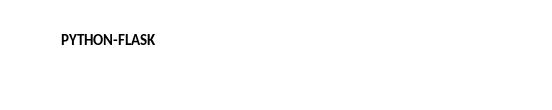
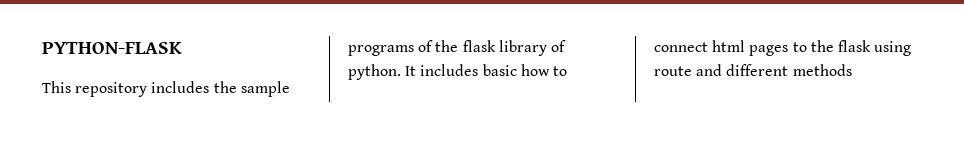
(156, 39) none -> [42,81,290,97] [348,40,566,56] [348,64,567,80] [654,40,912,56] [654,64,852,76] // This repository includes the sample programs of the flask library of python. It includes basic how to connect html pages to the flask using route and different methods

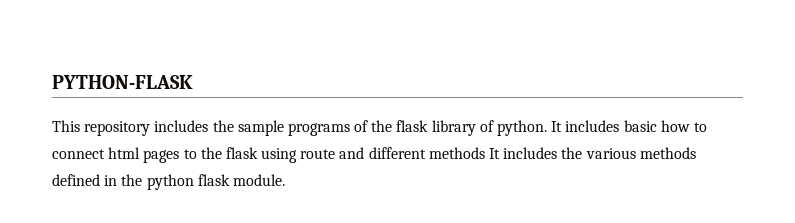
(852, 70) none -> [489,147,696,159] [52,174,285,190] It includes the various methods defined in the python flask module.

